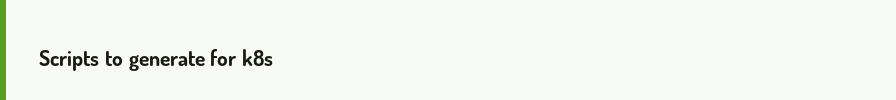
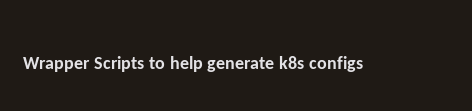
(39, 60) none -> [23,57,90,72] Wrapper
[128,49,274,71] generate for k8s -> [169,56,364,72] help generate k8s configs

